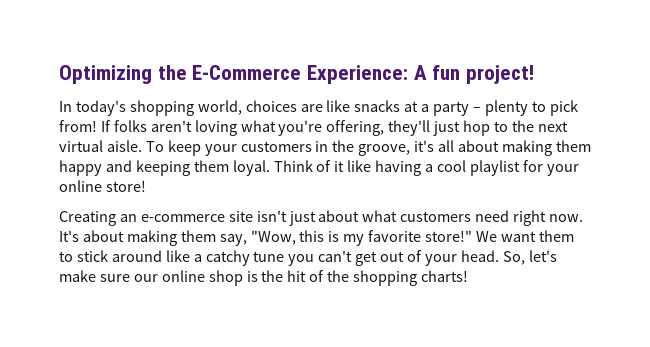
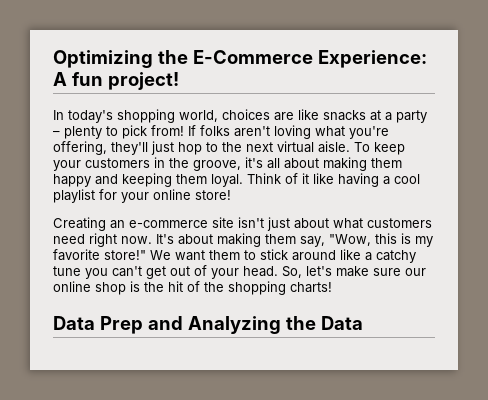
(469, 276) none -> [53,316,363,334] // Data Prep and Analyzing the Data

